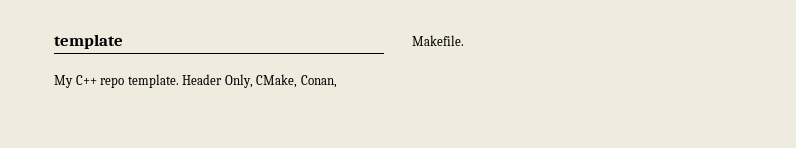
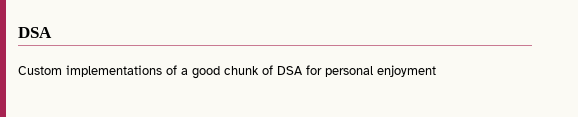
[54,34,123,49] [54,74,337,88] [412,35,464,46] template // My C++ repo template. Header Only, CMake, Conan, Makefile. -> [18,27,52,38] [18,65,436,79] DSA // Custom implementations of a good chunk of DSA for personal enjoyment

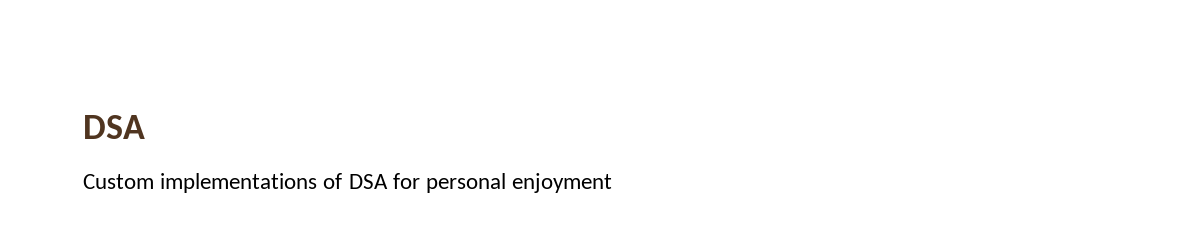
[181,65,273,79] a good chunk of -> (343, 181) none

